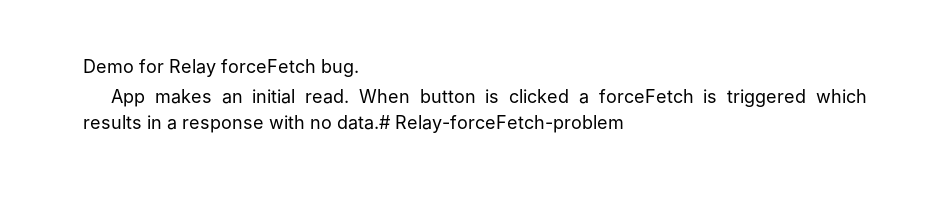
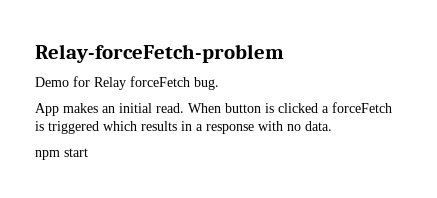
(83, 66) none -> [35,44,284,63] Relay-forceFetch-problem //
[337,115,624,133] data.# Relay-forceFetch-problem -> [305,121,332,131] [35,148,88,160] data. // npm start

